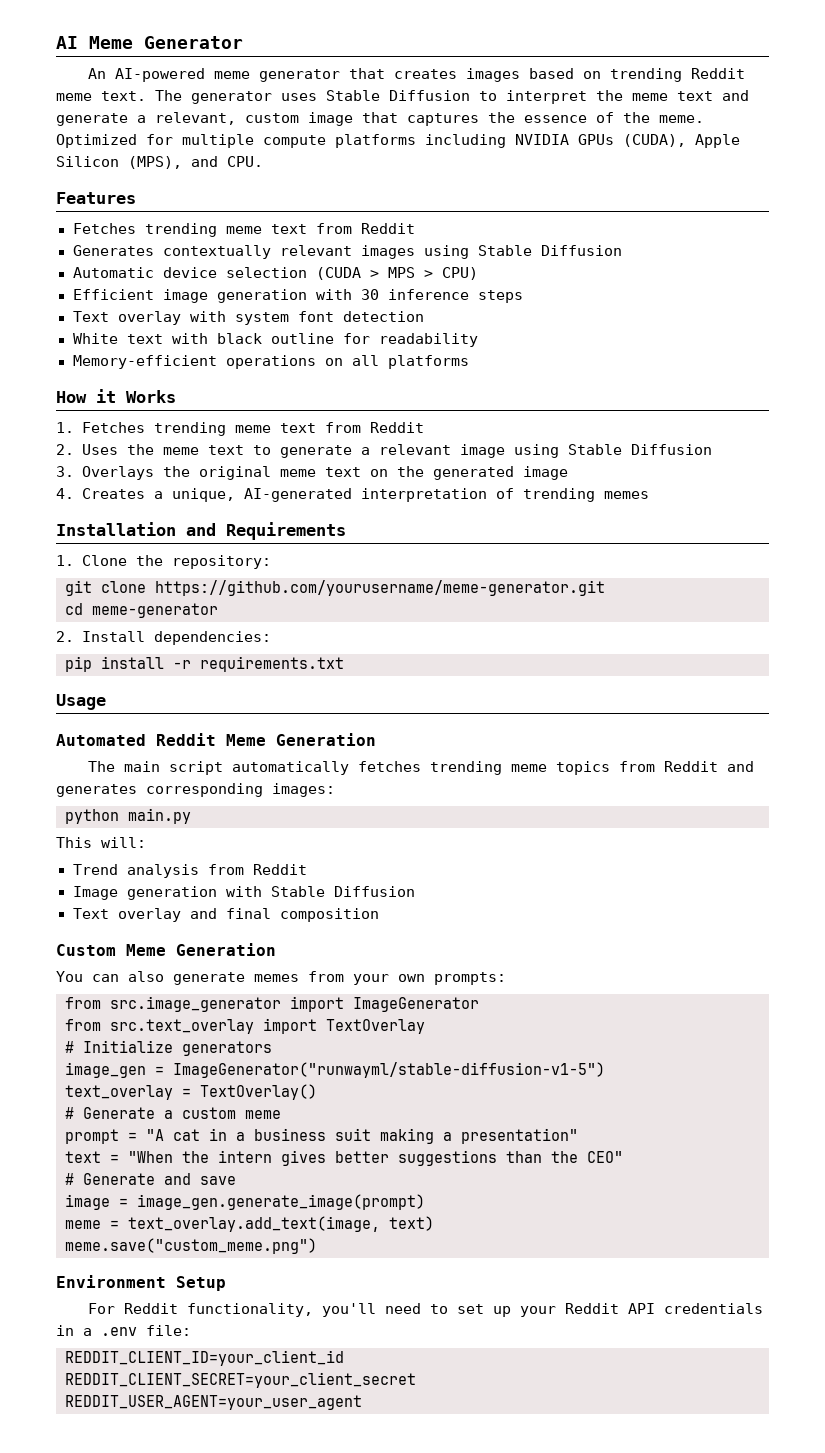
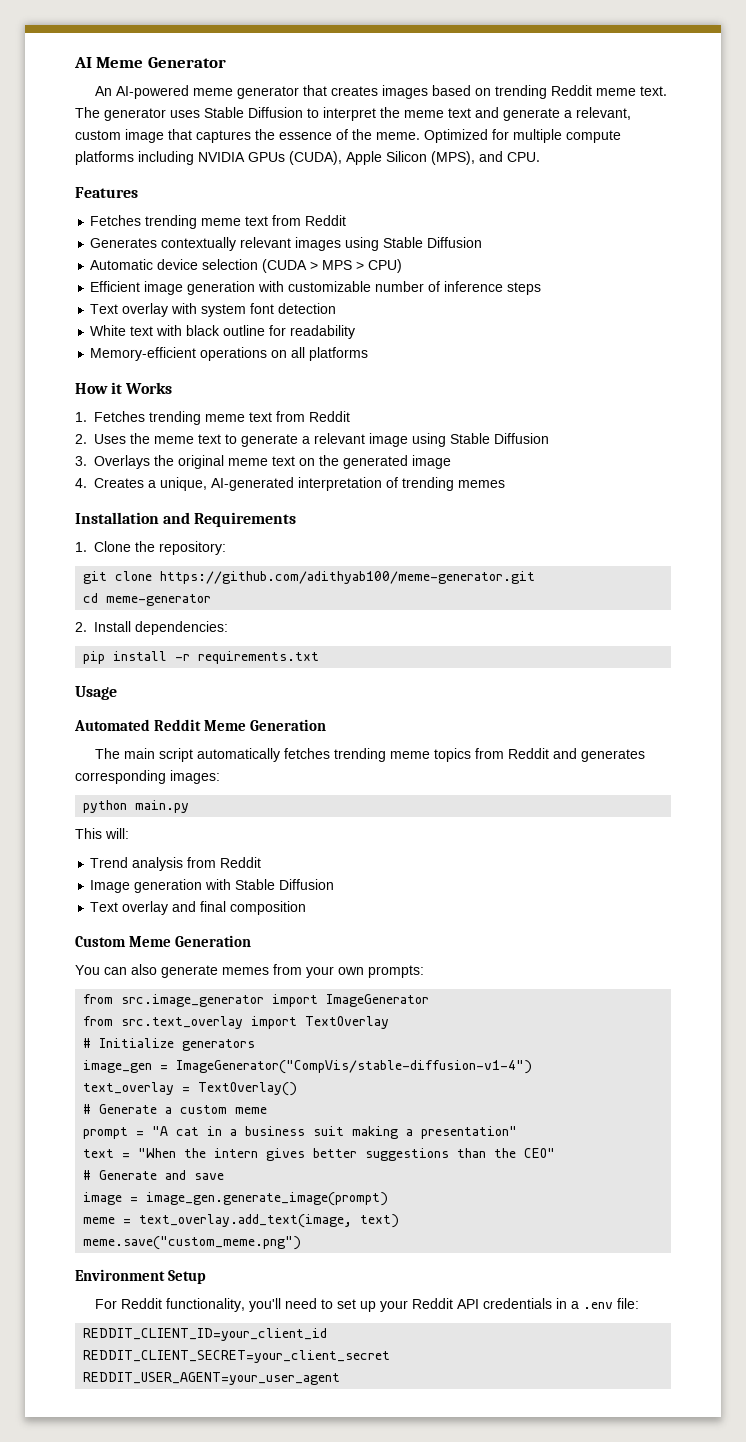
[360,289,379,300] 30 -> [288,281,441,292] customizable number of
[155,580,605,596] https://github.com/yourusername/meme-generator.git -> [160,571,536,584] https://github.com/adithyab100/meme-generator.git
[173,1062,605,1078] ImageGenerator("runwayml/stable-diffusion-v1-5") -> [176,1060,533,1074] ImageGenerator("CompVis/stable-diffusion-v1-4")

